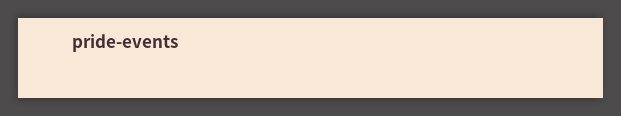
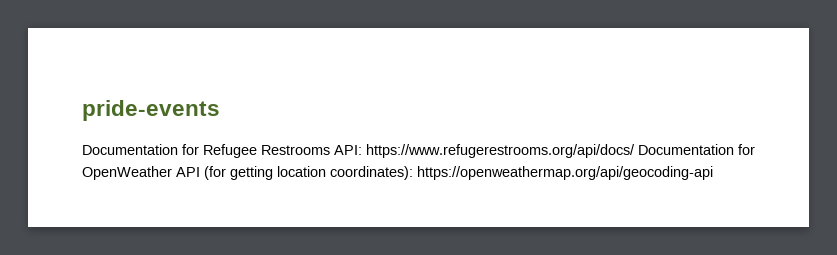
(178, 43) none -> [82,144,755,158] [82,166,713,180] // Documentation for Refugee Restrooms API: https://www.refugerestrooms.org/api/docs/ Documentation for OpenWeather API (for getting location coordinates): https://openweathermap.org/api/geocoding-api

